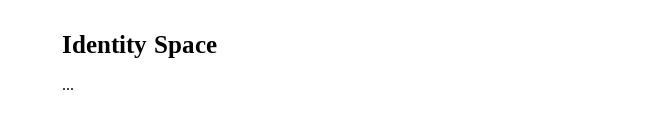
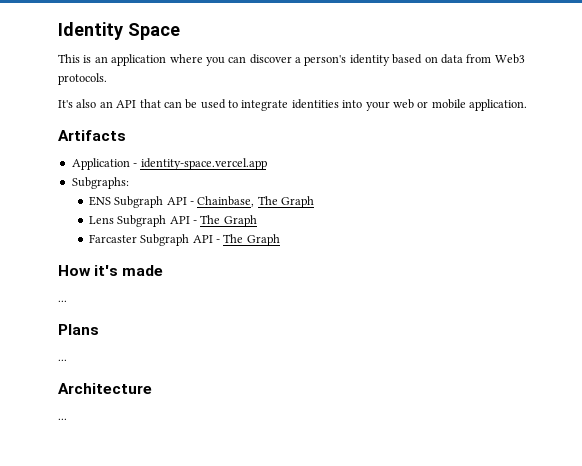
(217, 47) none -> [58,54,525,66] [58,73,107,85] [58,99,527,111] [58,130,126,141] [71,158,267,170] [71,177,129,189] [88,196,315,208] [88,215,257,227] [88,234,280,246] [58,265,164,276] [58,300,67,302] [58,324,99,335] [58,359,67,361] [58,383,152,394] // This is an application where you can discover a person's identity based on data from Web3 protocols. // It's also an API that can be used to integrate identities into your web or mobile application. // Artifacts // Application - identity-space.vercel.app // Subgraphs: // ENS Subgraph API - Chainbase, The Graph // Lens Subgraph API - The Graph // Farcaster Subgraph API - The Graph // How it's made // ... // Plans // ... // Architecture

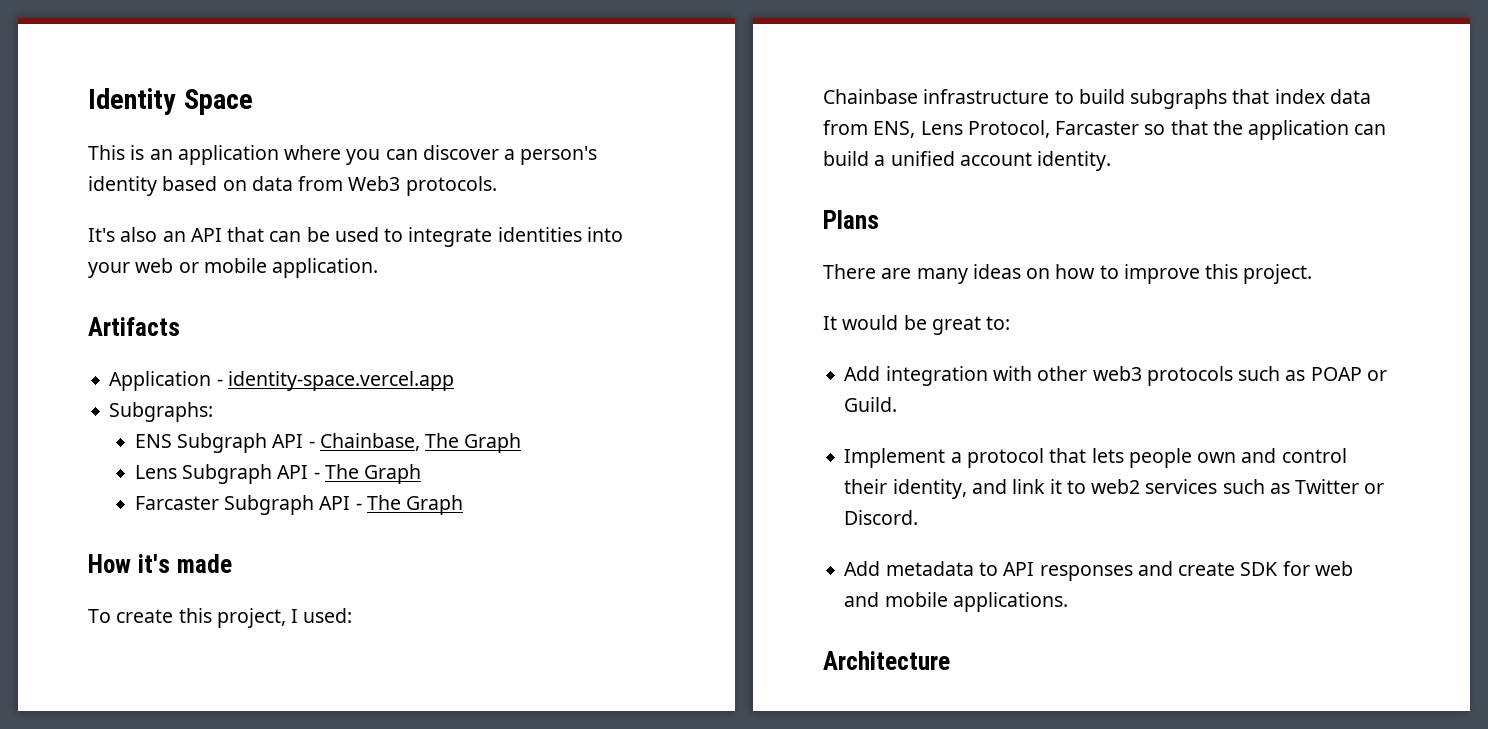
[58,300,67,302] [58,324,99,335] [58,359,67,361] ... // Plans // ... -> [88,608,353,628] [823,89,1371,109] [823,120,1387,140] [823,151,1112,171] [823,210,879,229] [823,264,1313,284] [823,315,1011,335] [844,366,1387,386] [844,397,898,412] [844,448,1347,468] [844,479,1385,499] [844,510,919,525] [844,561,1353,581] [844,592,1068,612] To create this project, I used: // Chainbase infrastructure to build subgraphs that index data from ENS, Lens Protocol, Farcaster so that the application can build a unified account identity. // Plans // There are many ideas on how to improve this project. // It would be great to: // Add integration with other web3 protocols such as POAP or Guild. // Implement a protocol that lets people own and control their identity, and link it to web2 services such as Twitter or Discord. // Add metadata to API responses and create SDK for web and mobile applications.
[58,418,67,420] // ... -> (950, 660) none

